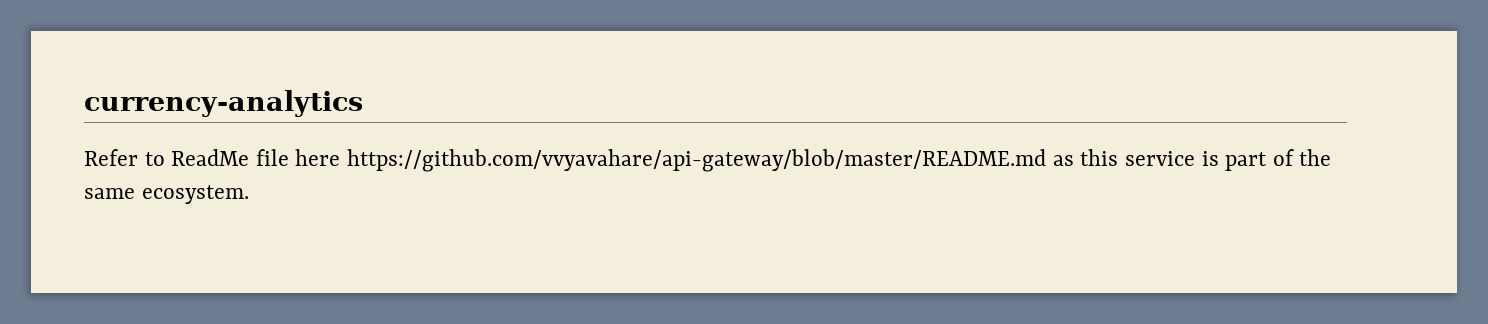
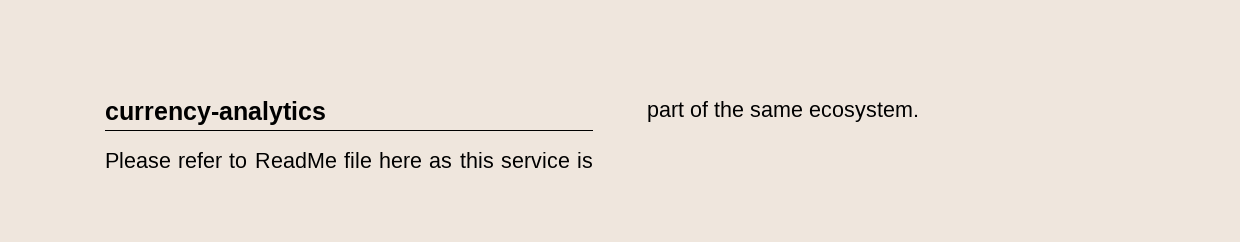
[84,149,138,166] Refer -> [105,152,223,168] Please refer
[347,149,1047,172] https://github.com/vvyavahare/api-gateway/blob/master/README.md -> (423, 160) none

